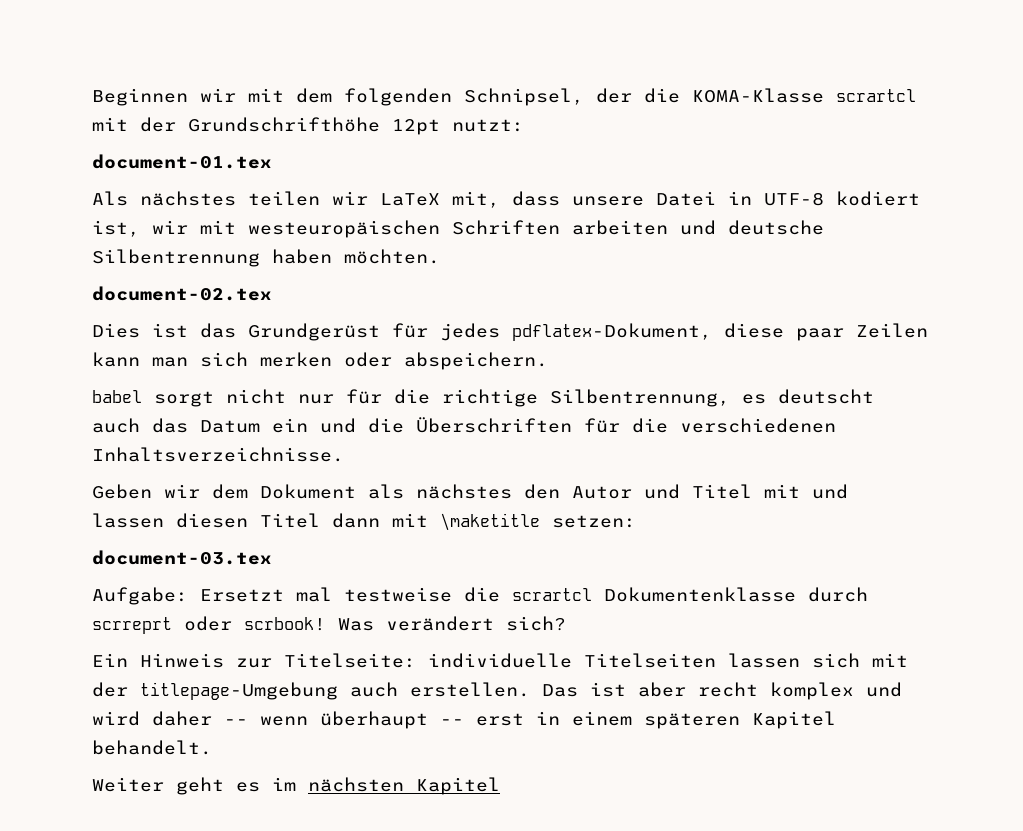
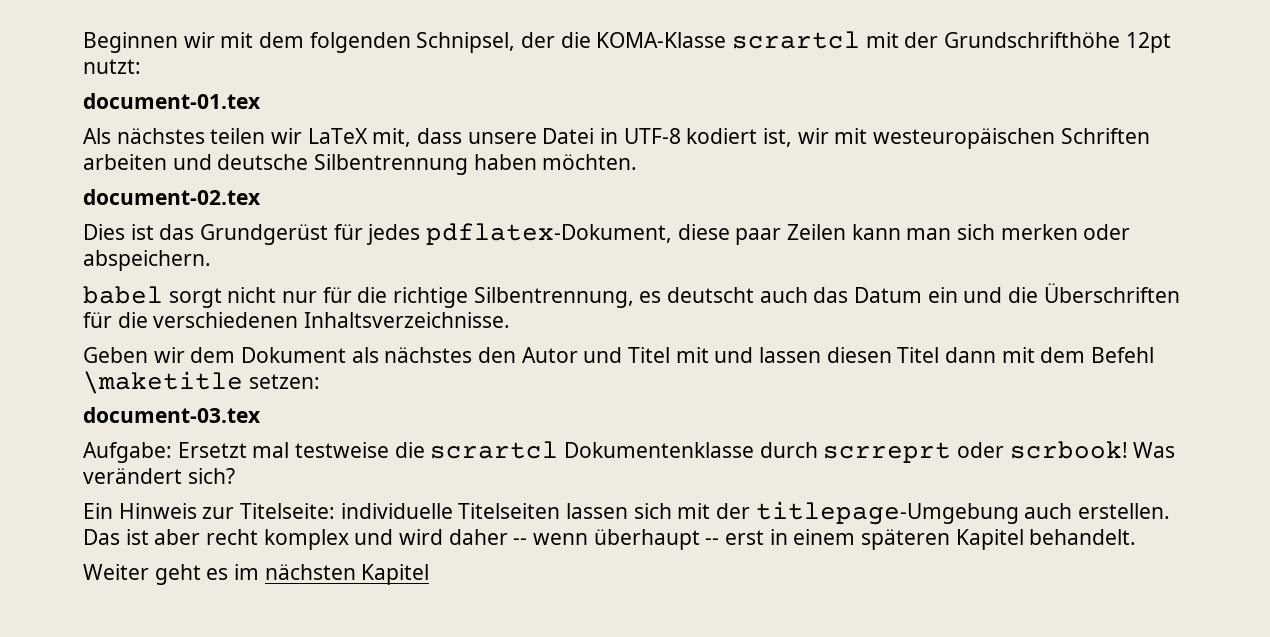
(428, 520) none -> [1040,347,1155,363] dem Befehl

